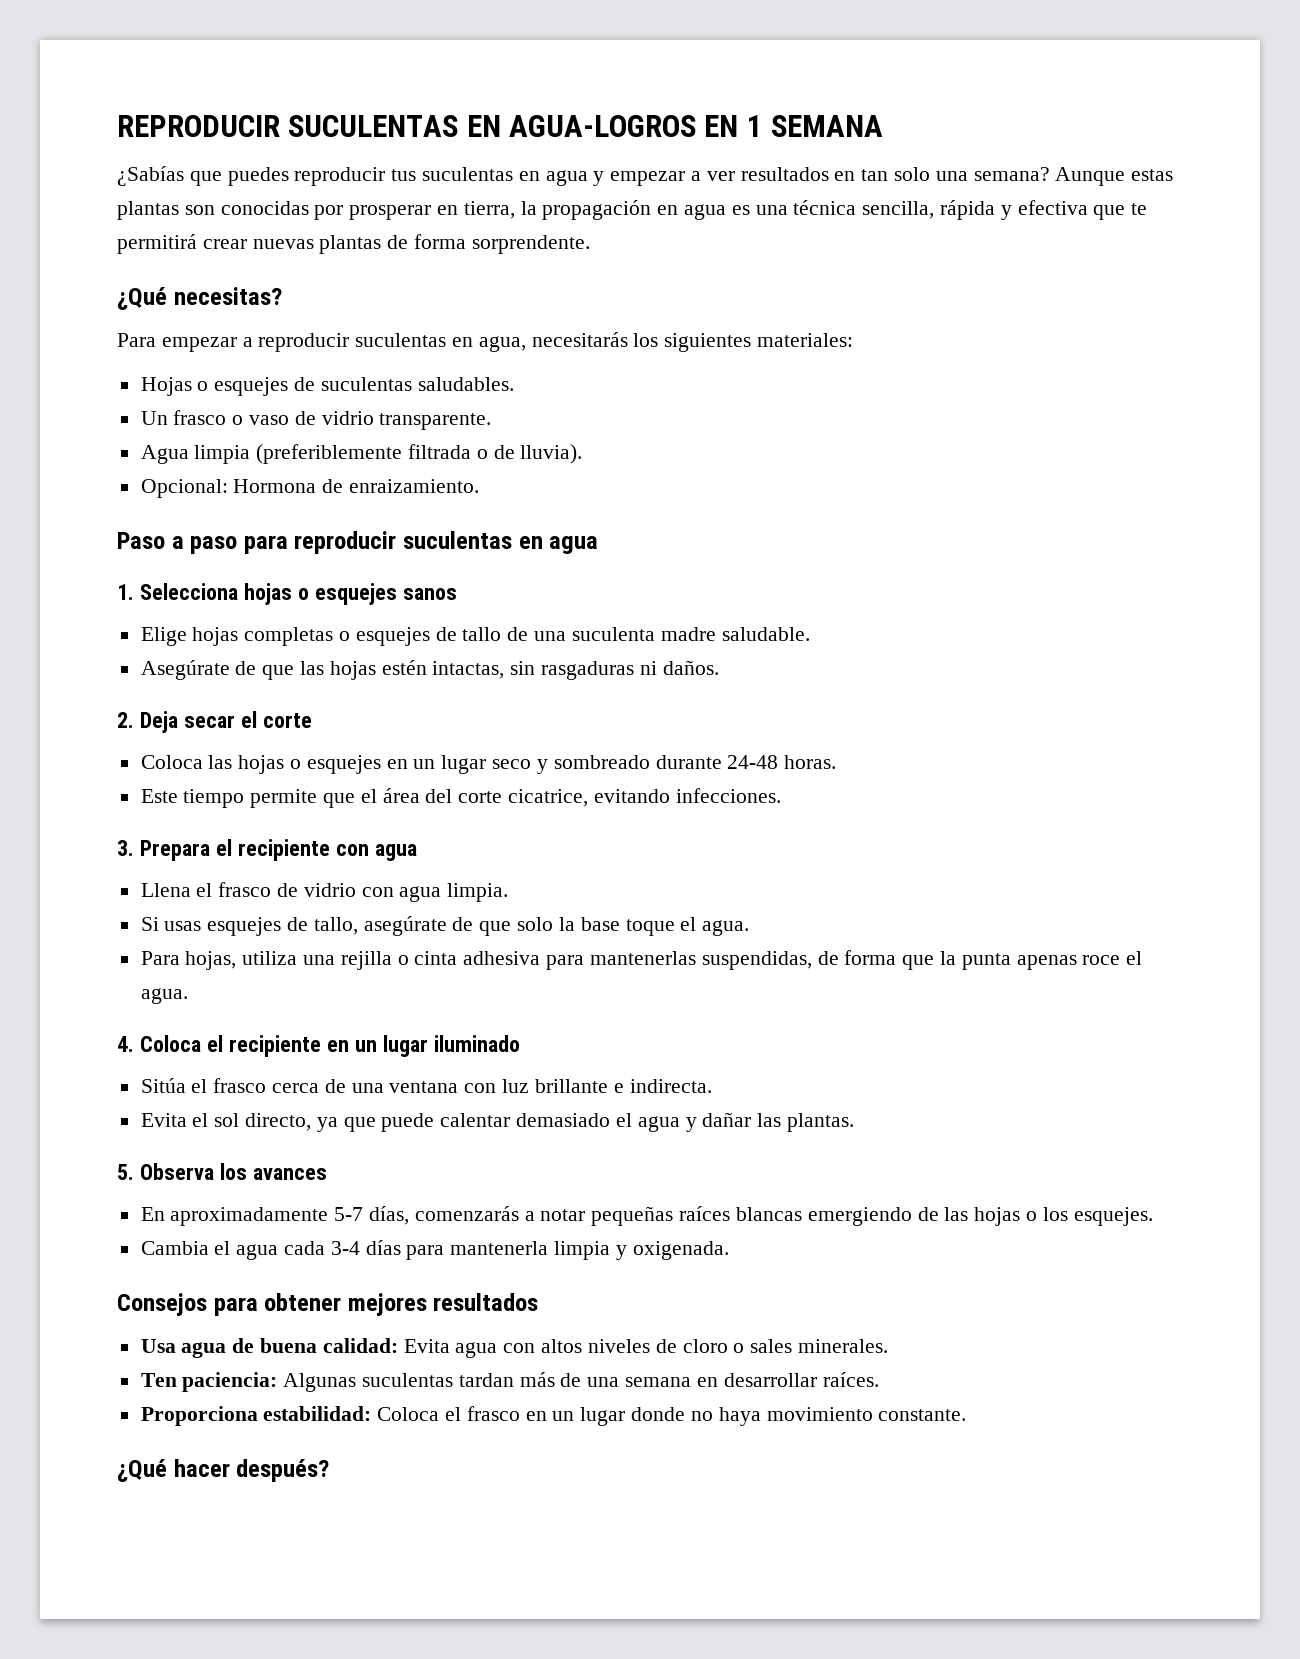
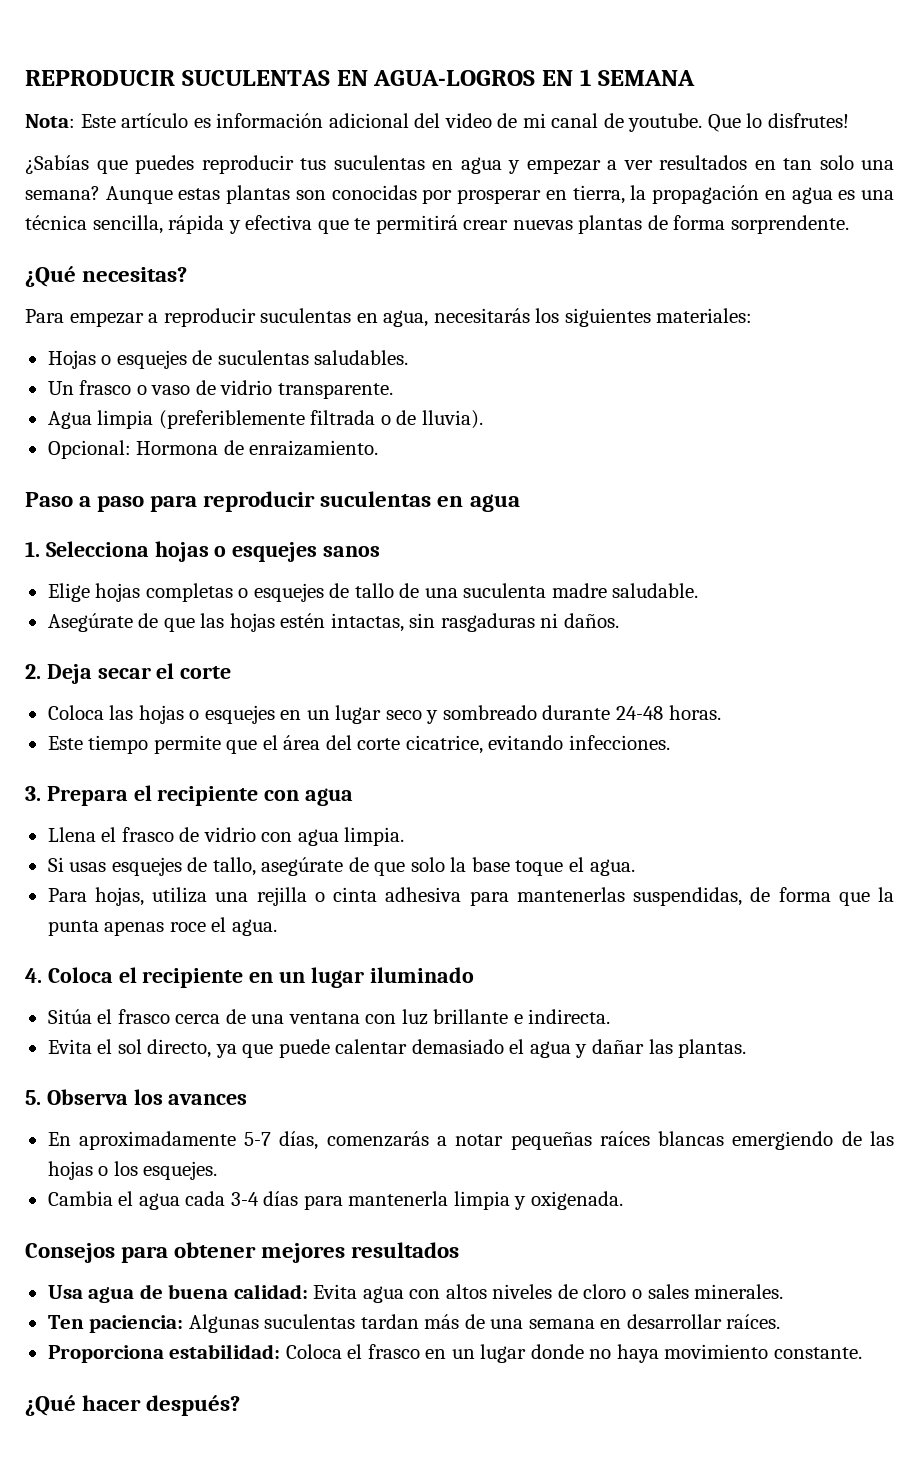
(884, 126) none -> [25,113,850,132] // Nota: Este artículo es información adicional del video de mi canal de youtube. Que lo disfrutes!

